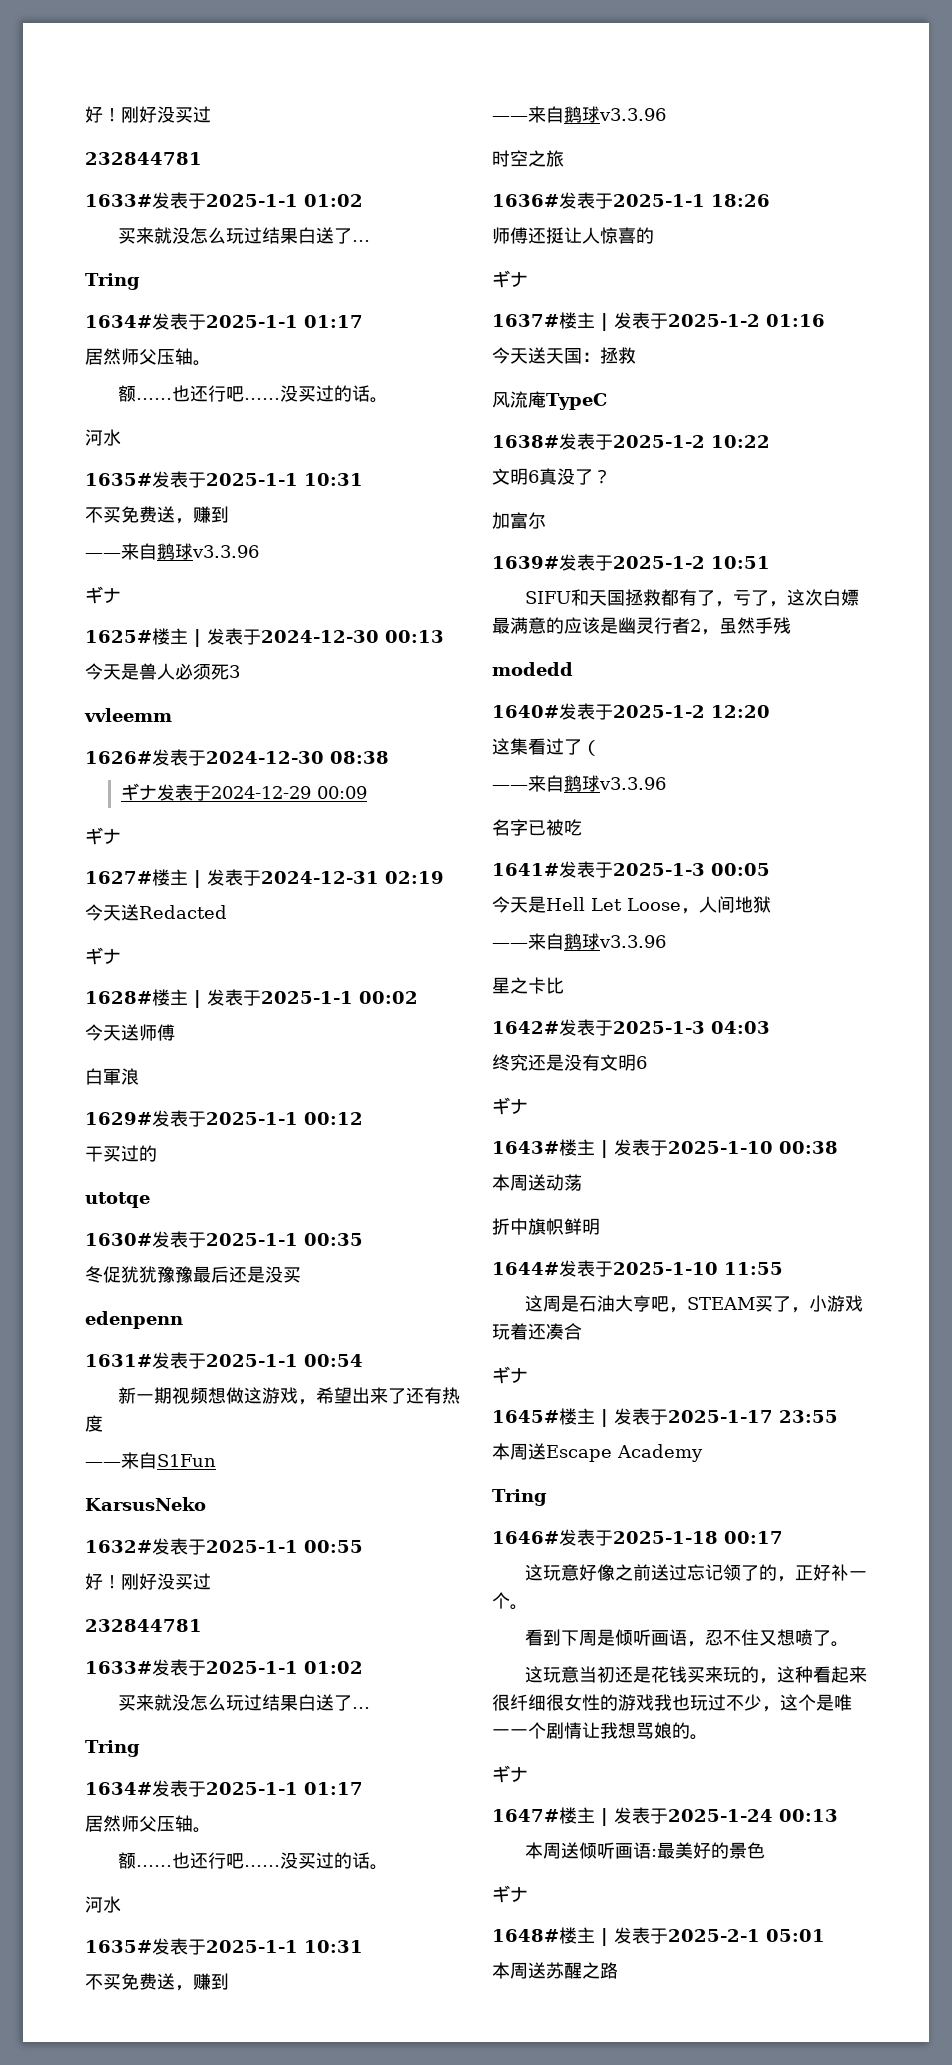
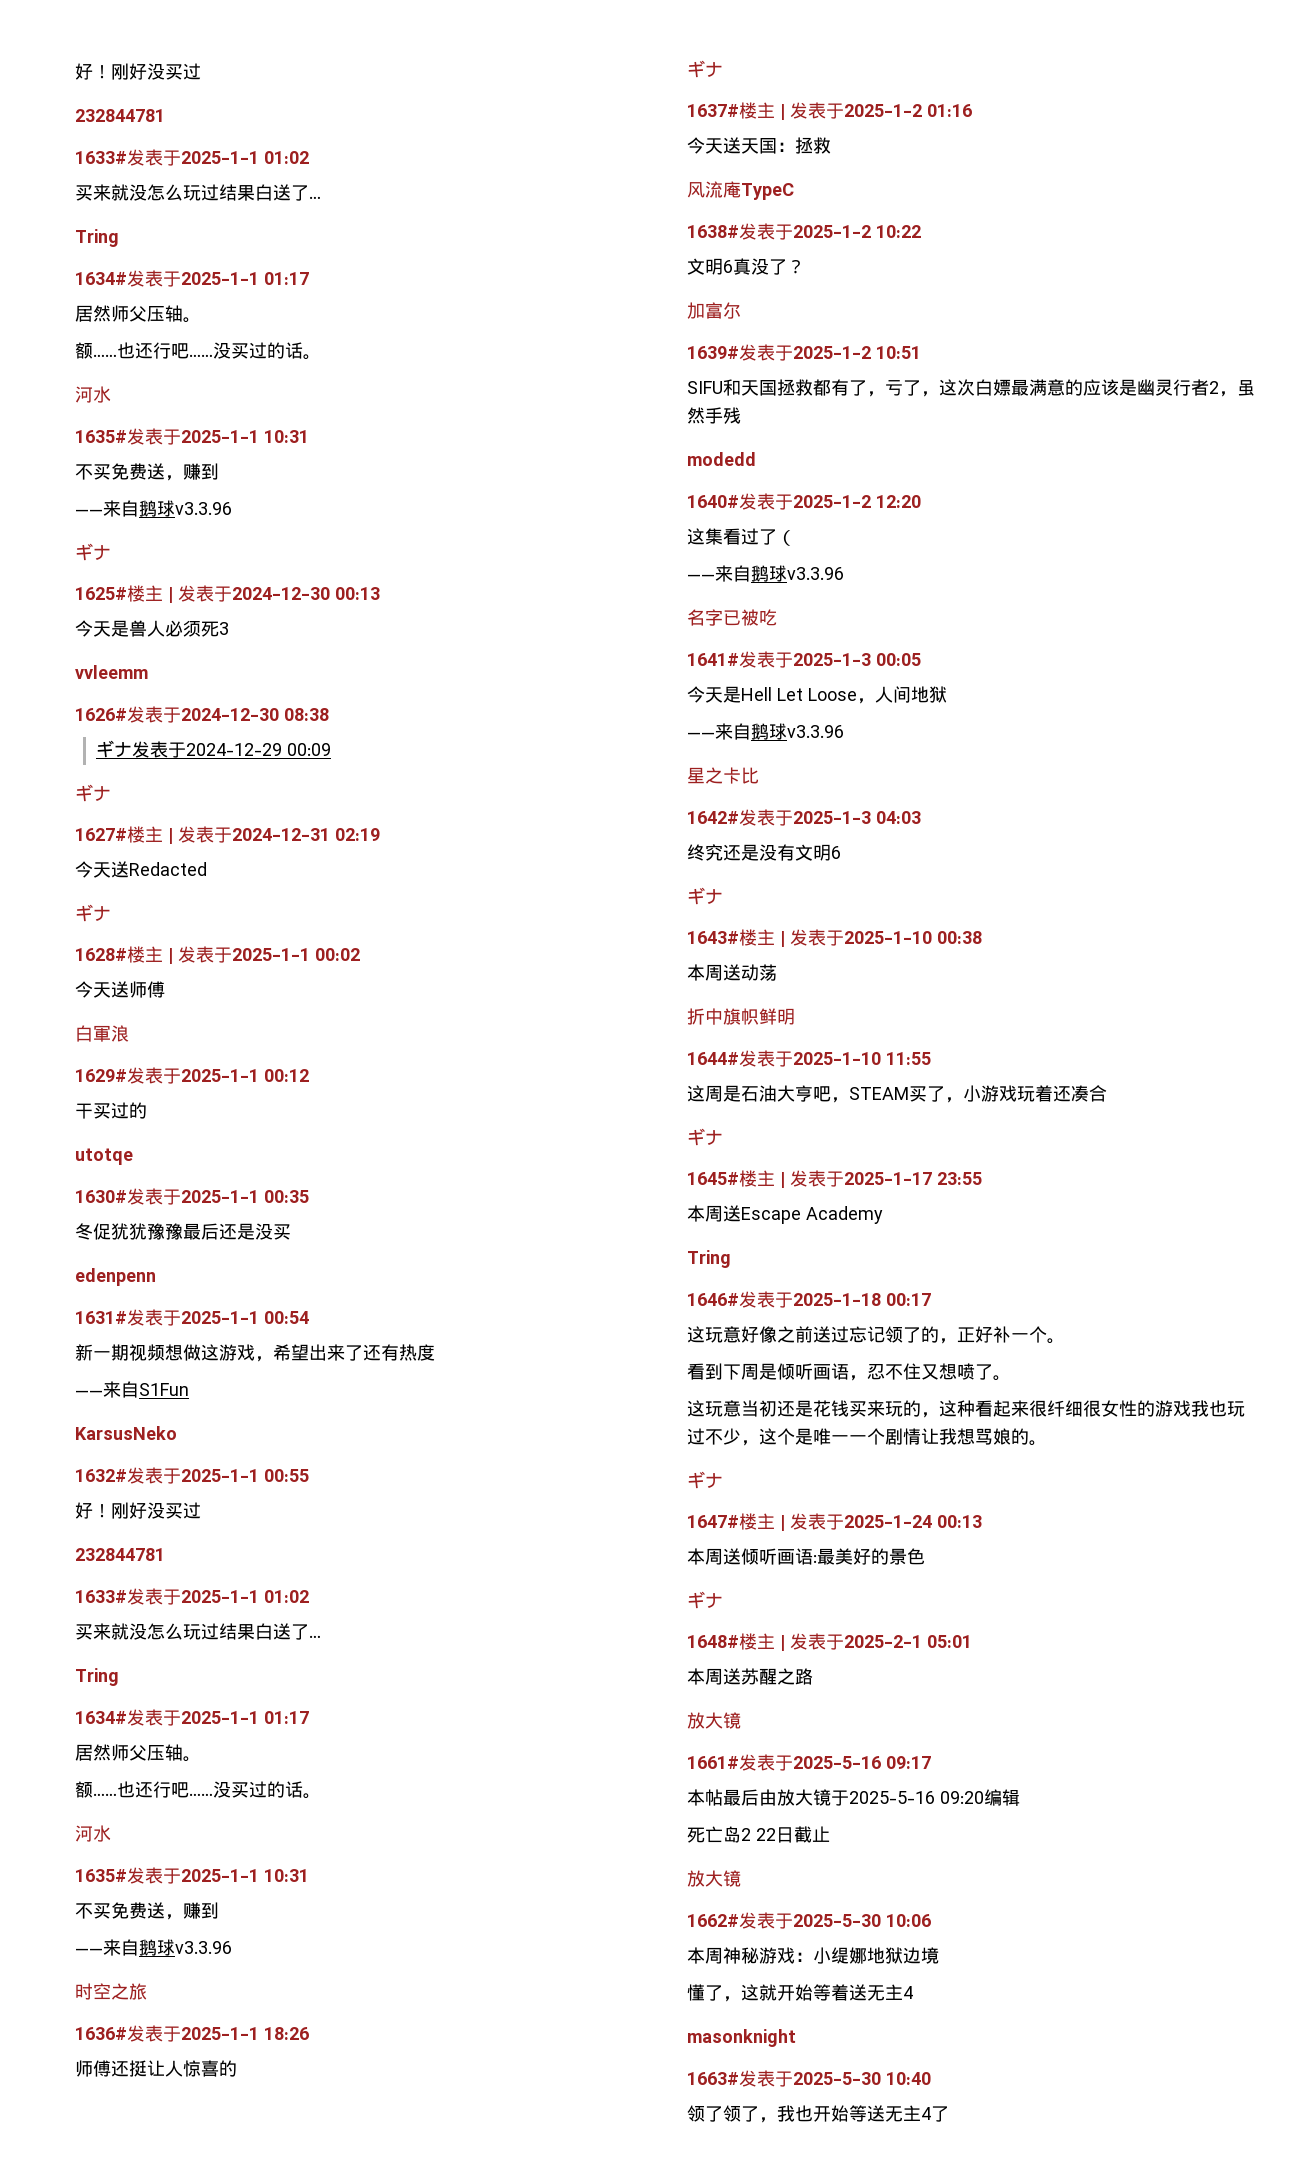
(618, 1970) none -> [687,1712,741,1729] [687,1754,931,1771] [687,1789,1020,1806] [687,1826,830,1843] [687,1870,741,1887] [687,1912,931,1929] [687,1947,939,1964] [687,1984,913,2002] [687,2029,796,2047] [687,2070,931,2087] [687,2105,949,2123] // 放大镜 // 1661#发表于2025-5-16 09:17 // 本帖最后由放大镜于2025-5-16 09:20编辑 // 死亡岛2 22日截止 // 放大镜 // 1662#发表于2025-5-30 10:06 // 本周神秘游戏：小缇娜地狱边境 // 懂了，这就开始等着送无主4 // masonknight // 1663#发表于2025-5-30 10:40 // 领了领了，我也开始等送无主4了

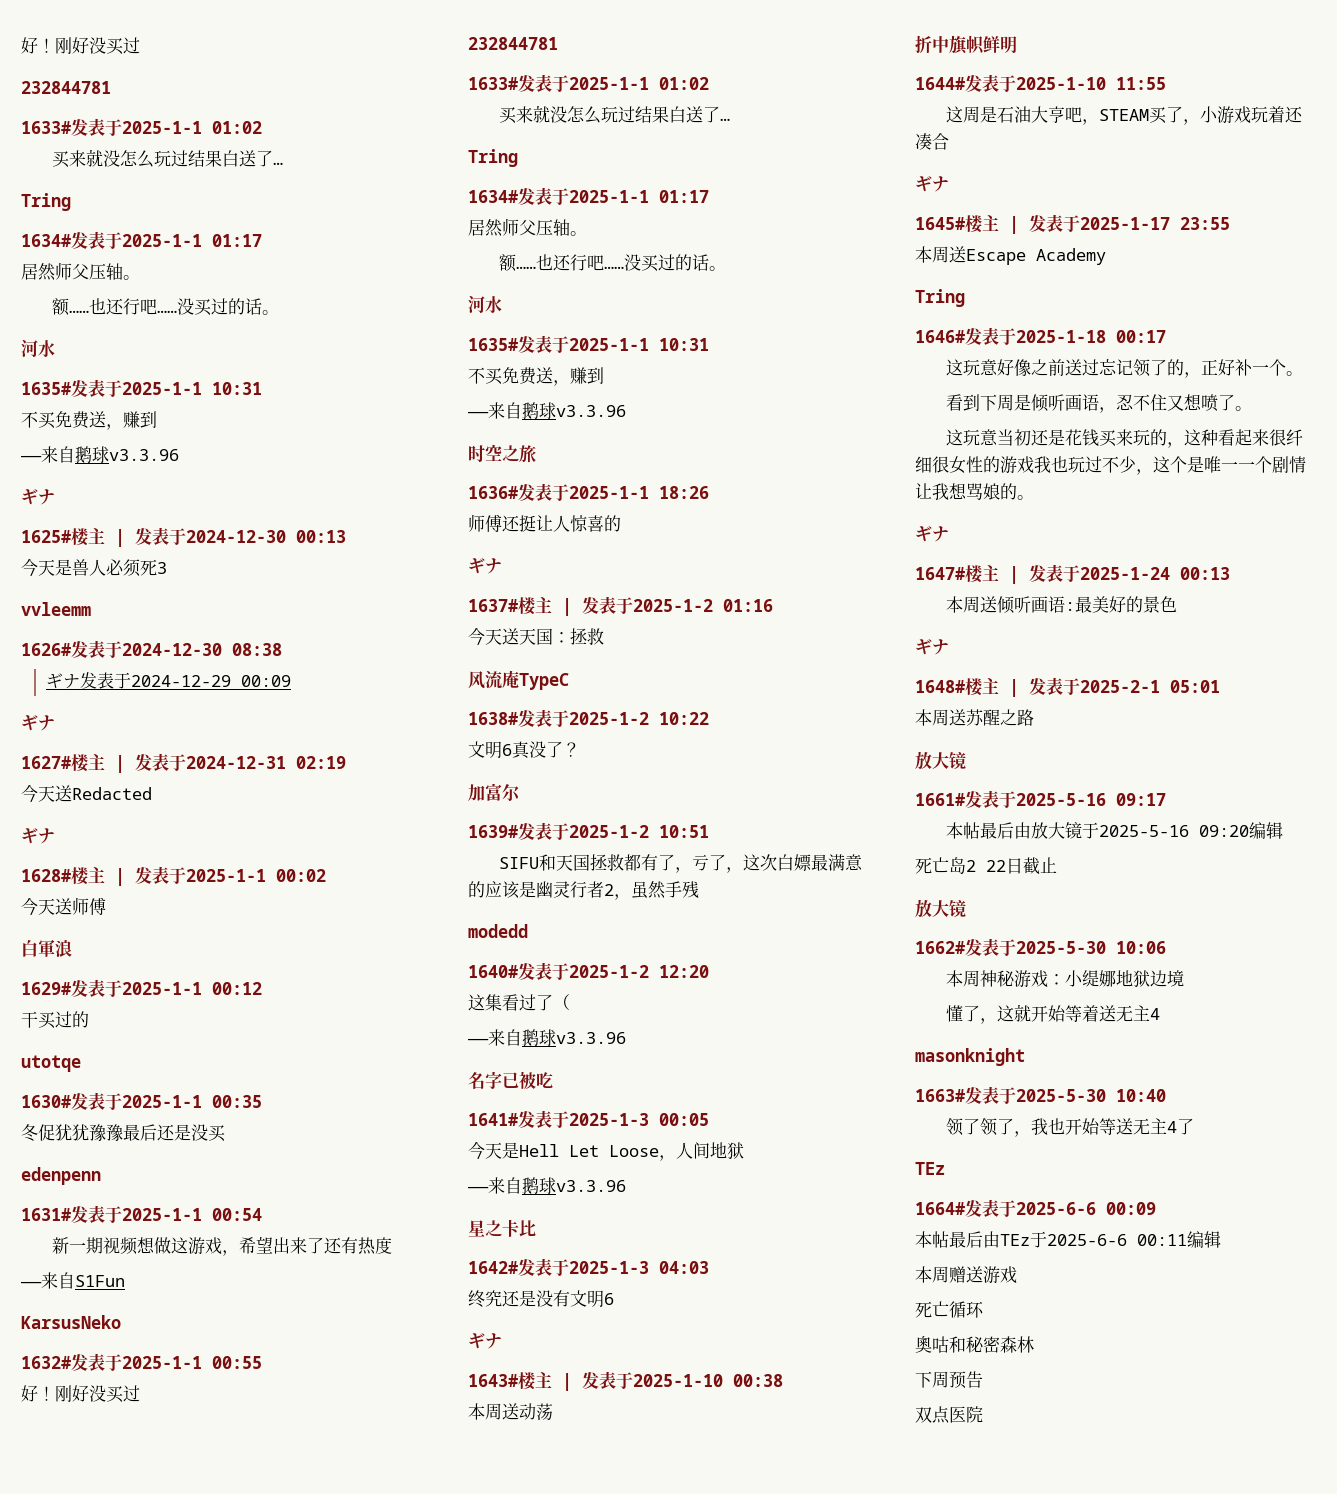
(949, 2114) none -> [915,1162,945,1175] [915,1199,1156,1217] [915,1231,1221,1248] [915,1266,1017,1284] [915,1301,984,1318] [915,1336,1034,1353] [915,1371,983,1389] [915,1406,983,1424] // TEz // 1664#发表于2025-6-6 00:09 // 本帖最后由TEz于2025-6-6 00:11编辑 // 本周赠送游戏 // 死亡循环 // 奧咕和秘密森林 // 下周预告 // 双点医院

